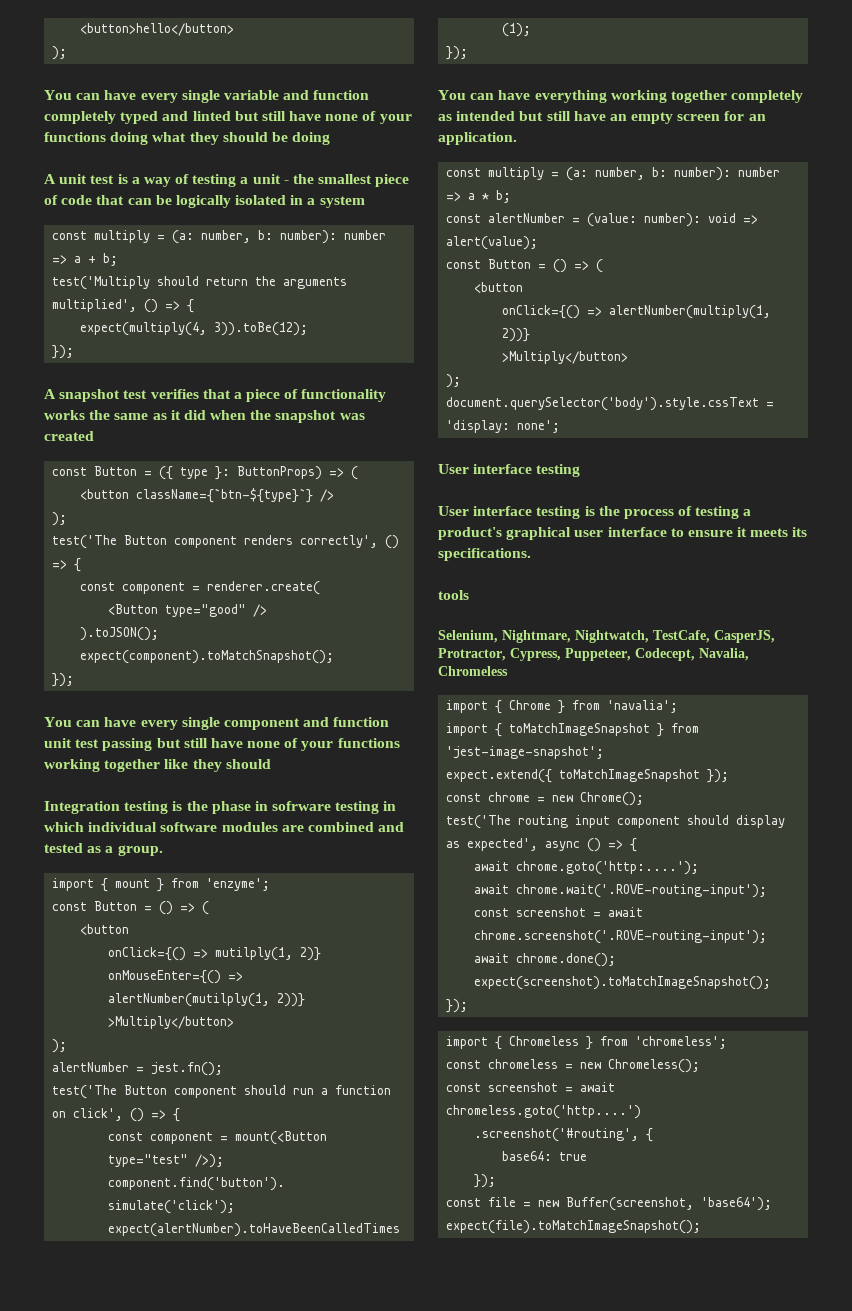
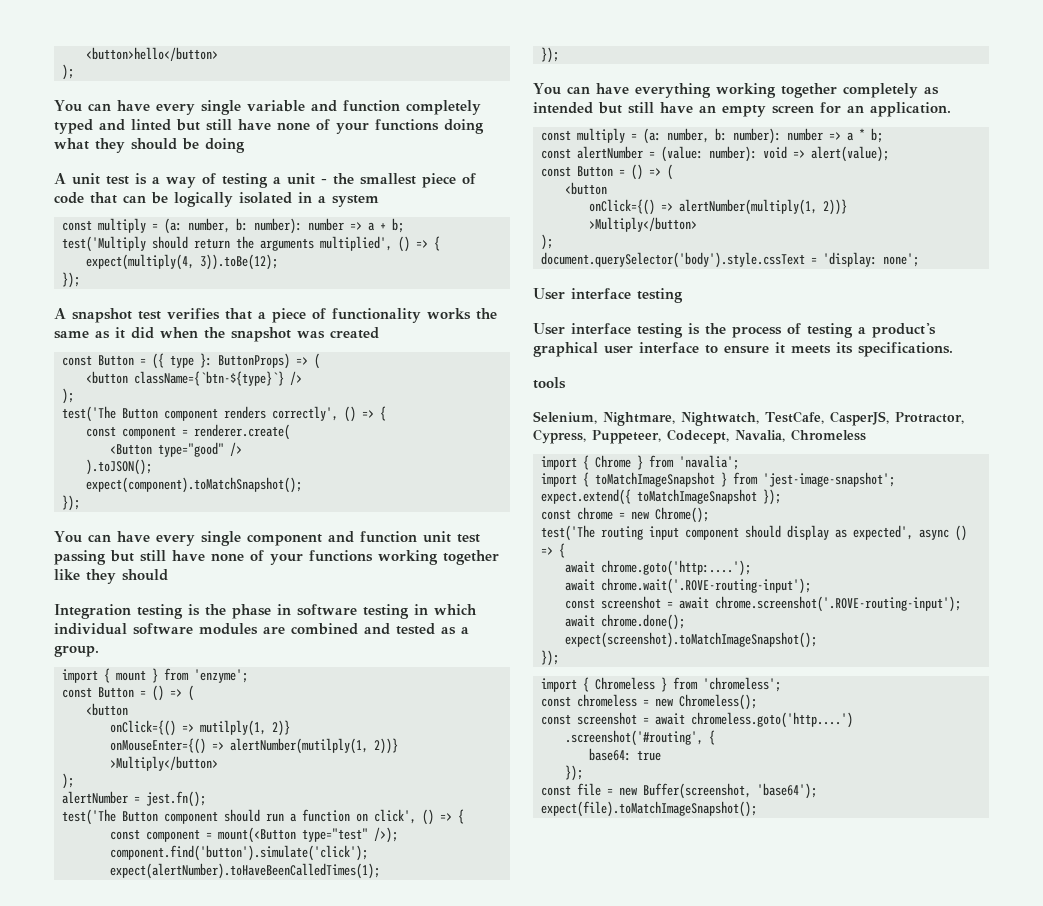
[272,801,332,811] sofrware -> [297,604,357,616] software

